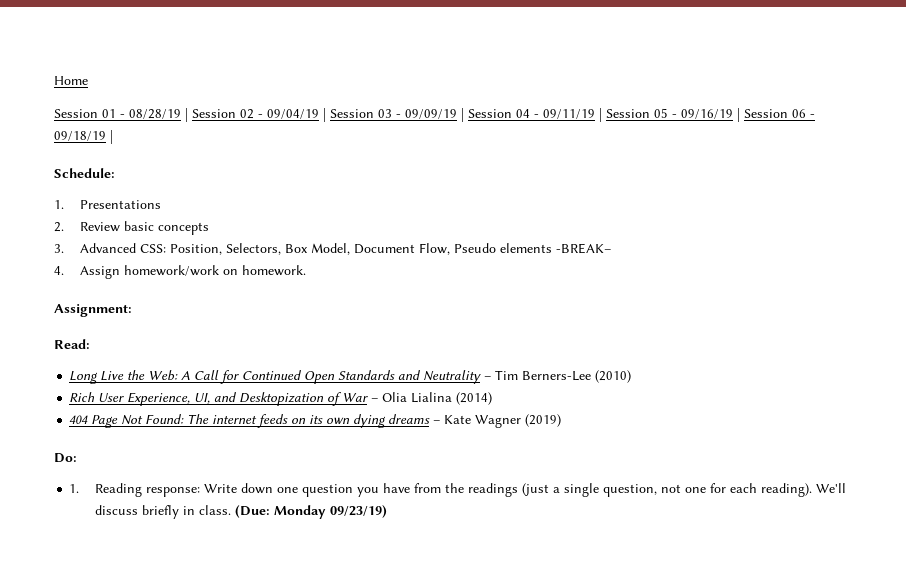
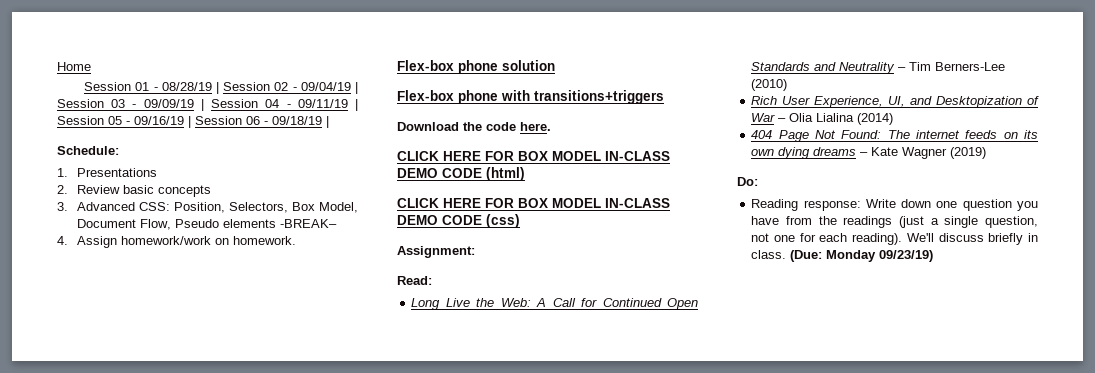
(306, 270) none -> [397,60,555,74] [397,90,664,104] [397,122,551,131] [397,151,670,161] [397,167,525,181] [397,198,670,208] [397,214,520,228] // Flex-box phone solution // Flex-box phone with transitions+triggers // Download the code here. // CLICK HERE FOR BOX MODEL IN-CLASS DEMO CODE (html) // CLICK HERE FOR BOX MODEL IN-CLASS DEMO CODE (css)
[69,484,80,493] 1. -> (758, 181) none

